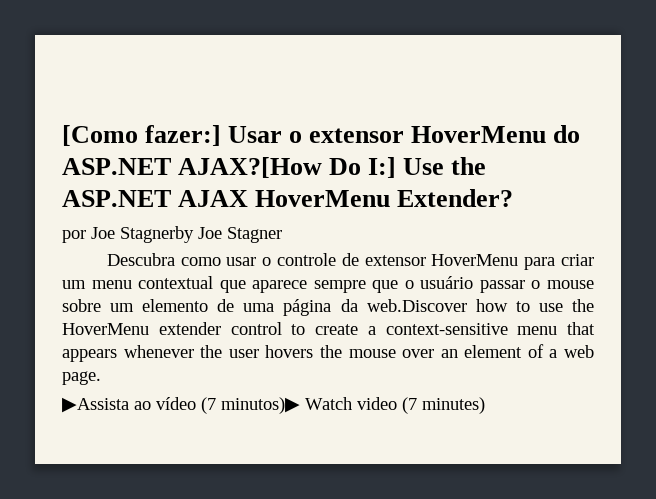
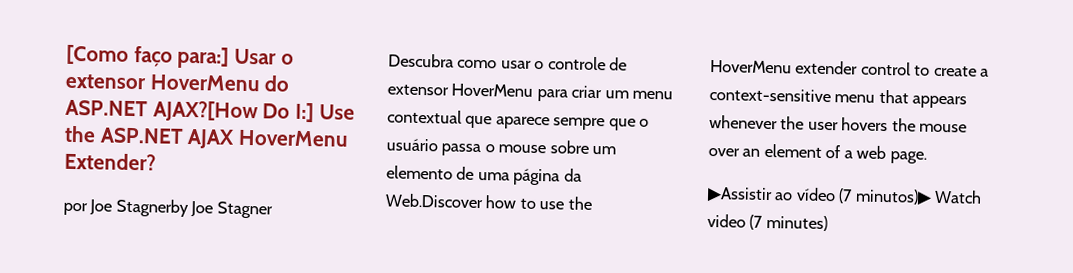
[145,125,222,146] fazer:] -> [133,46,230,69] faço para:]
[479,280,525,293] passar -> [441,143,482,157] passa
[366,299,467,312] web.Discover -> [385,193,483,209] Web.Discover
[62,397,129,413] ▶Assista -> [707,186,773,204] ▶Assistir

